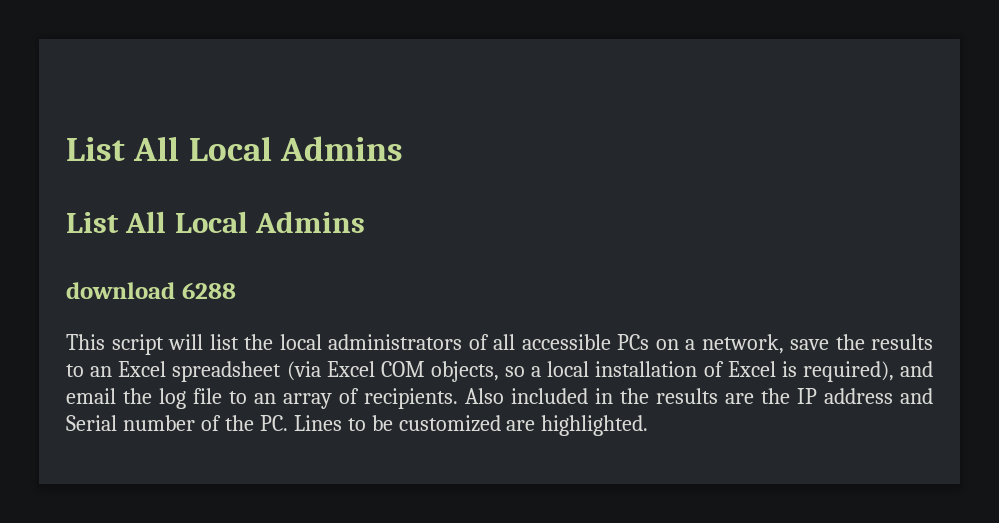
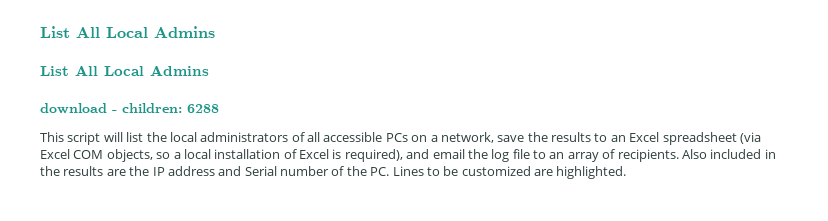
(175, 290) none -> [112,103,182,113] - children:

